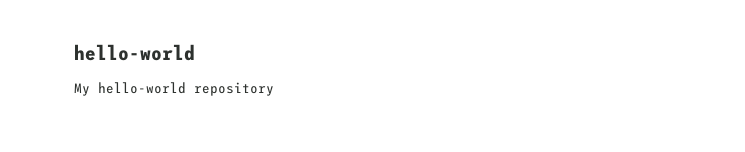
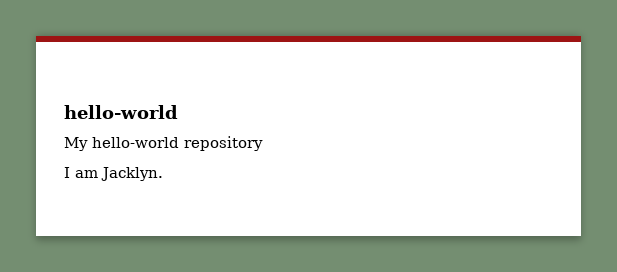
(274, 89) none -> [64,167,163,181] // I am Jacklyn.

